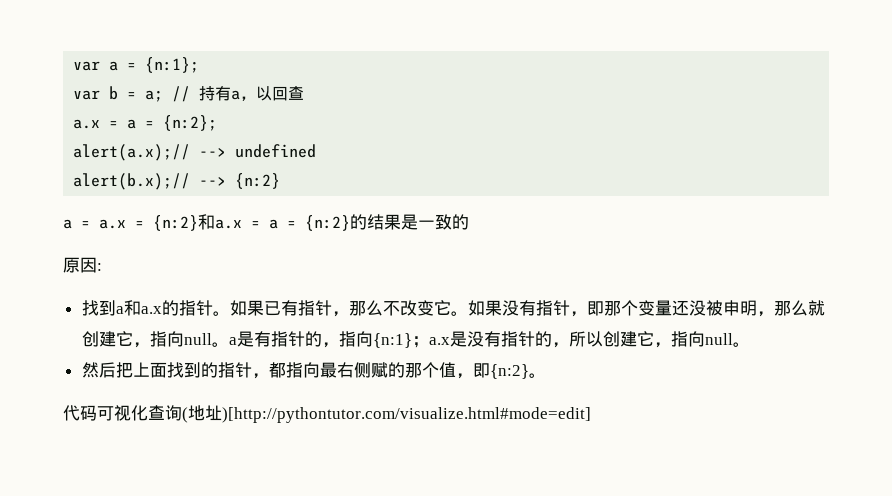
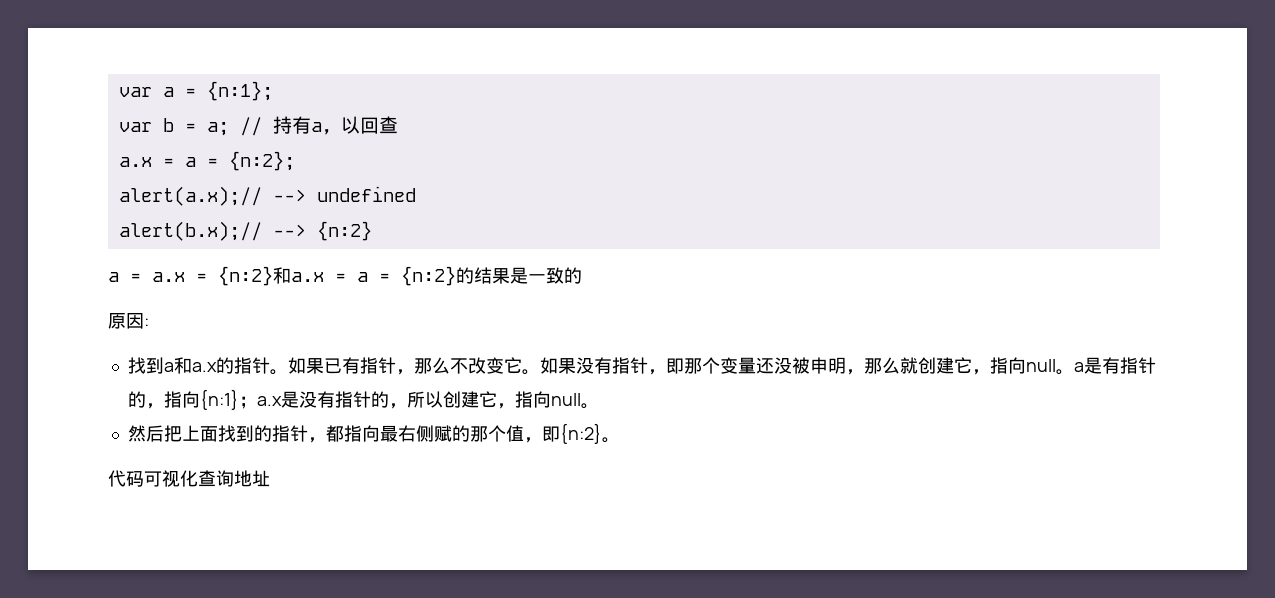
[182,405,591,423] (地址)[http://pythontutor.com/visualize.html#mode=edit] -> [234,470,270,487] 地址

